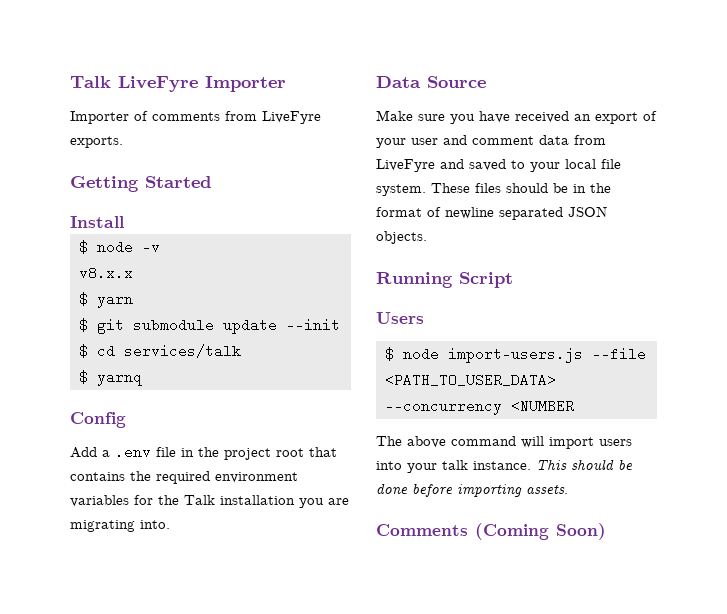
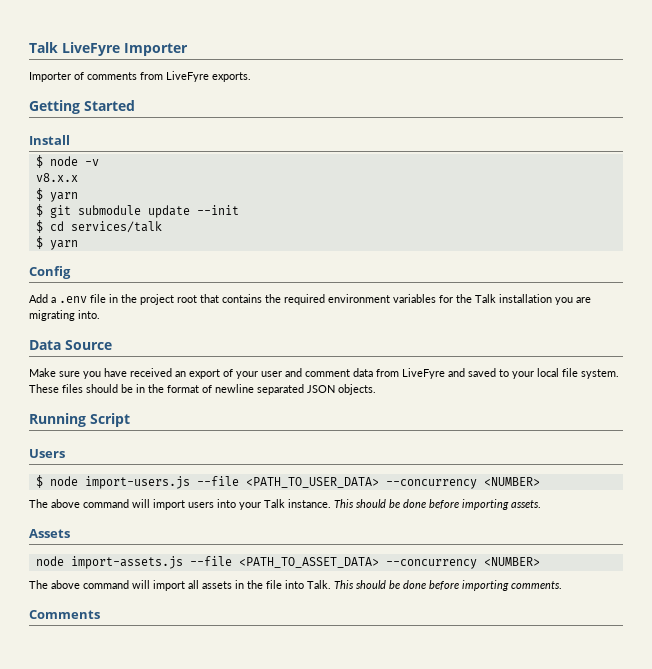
[97,370,142,386] yarnq -> [49,240,78,250] yarn
[511,399,574,413] <NUMBER -> [483,477,540,486] <NUMBER>
[442,460,468,470] talk -> [264,499,285,508] Talk
(568, 489) none -> [29,529,70,538] [35,556,540,569] [29,580,562,591] // Assets // node import-assets.js --file <PATH_TO_ASSET_DATA> --concurrency <NUMBER> // The above command will import all assets in the file into Talk. This should be done before importing comments.
[475,523,606,540] (Coming Soon) -> (100, 614) none

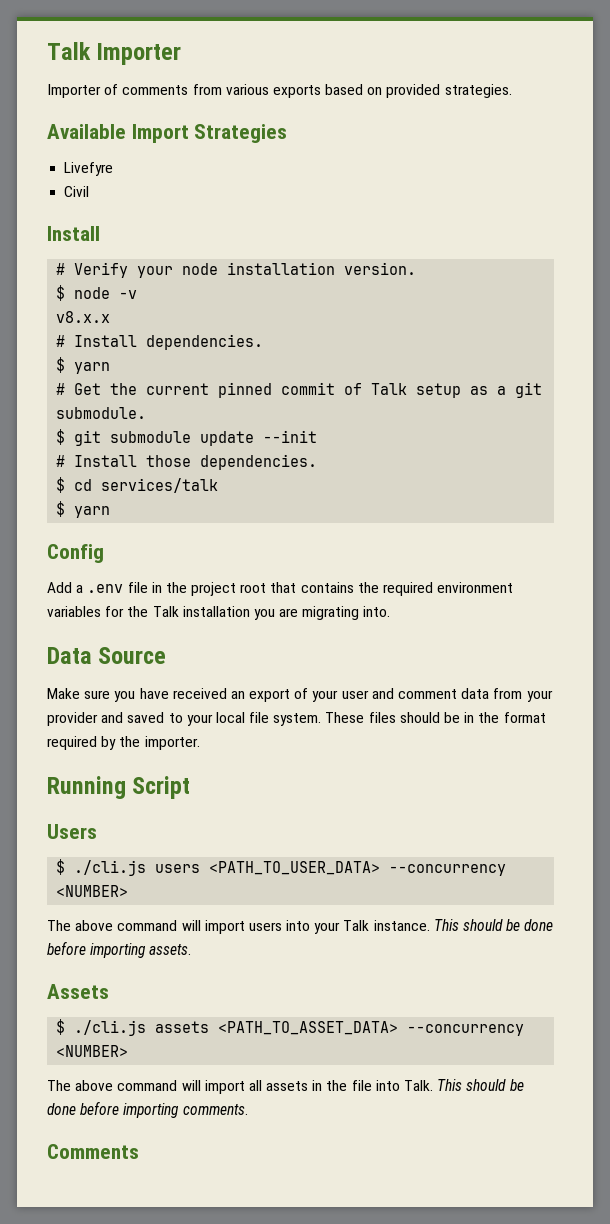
[29,42,120,56] Talk LiveFyre -> [47,42,91,60] Talk
[166,71,251,82] [29,100,135,114] [29,135,70,145] LiveFyre exports. // Getting Started // Install -> [225,84,512,98] [47,124,288,143] [64,162,114,176] [64,186,90,197] [47,226,100,241] [56,262,417,278] various exports based on provided strategies. // Available Import Strategies // Livefyre // Civil // Install // # Verify your node installation version.
[35,188,78,202] // $ yarn -> [56,334,264,350] [56,357,111,374] [56,382,543,398] [56,407,147,419] // # Install dependencies. // $ yarn // # Get the current pinned commit of Talk setup as a git submodule.
(239, 210) none -> [56,454,318,470] // # Install those dependencies.
[402,368,445,379] LiveFyre -> [526,690,553,702] [47,712,98,726] your provider
[202,384,376,395] of newline separated JSON objects. -> [47,736,200,750] required by the importer.
[49,476,239,489] node import-users.js --file -> [74,860,201,876] ./cli.js users
[35,556,232,569] node import-assets.js --file -> [56,1019,210,1036] $ ./cli.js assets

